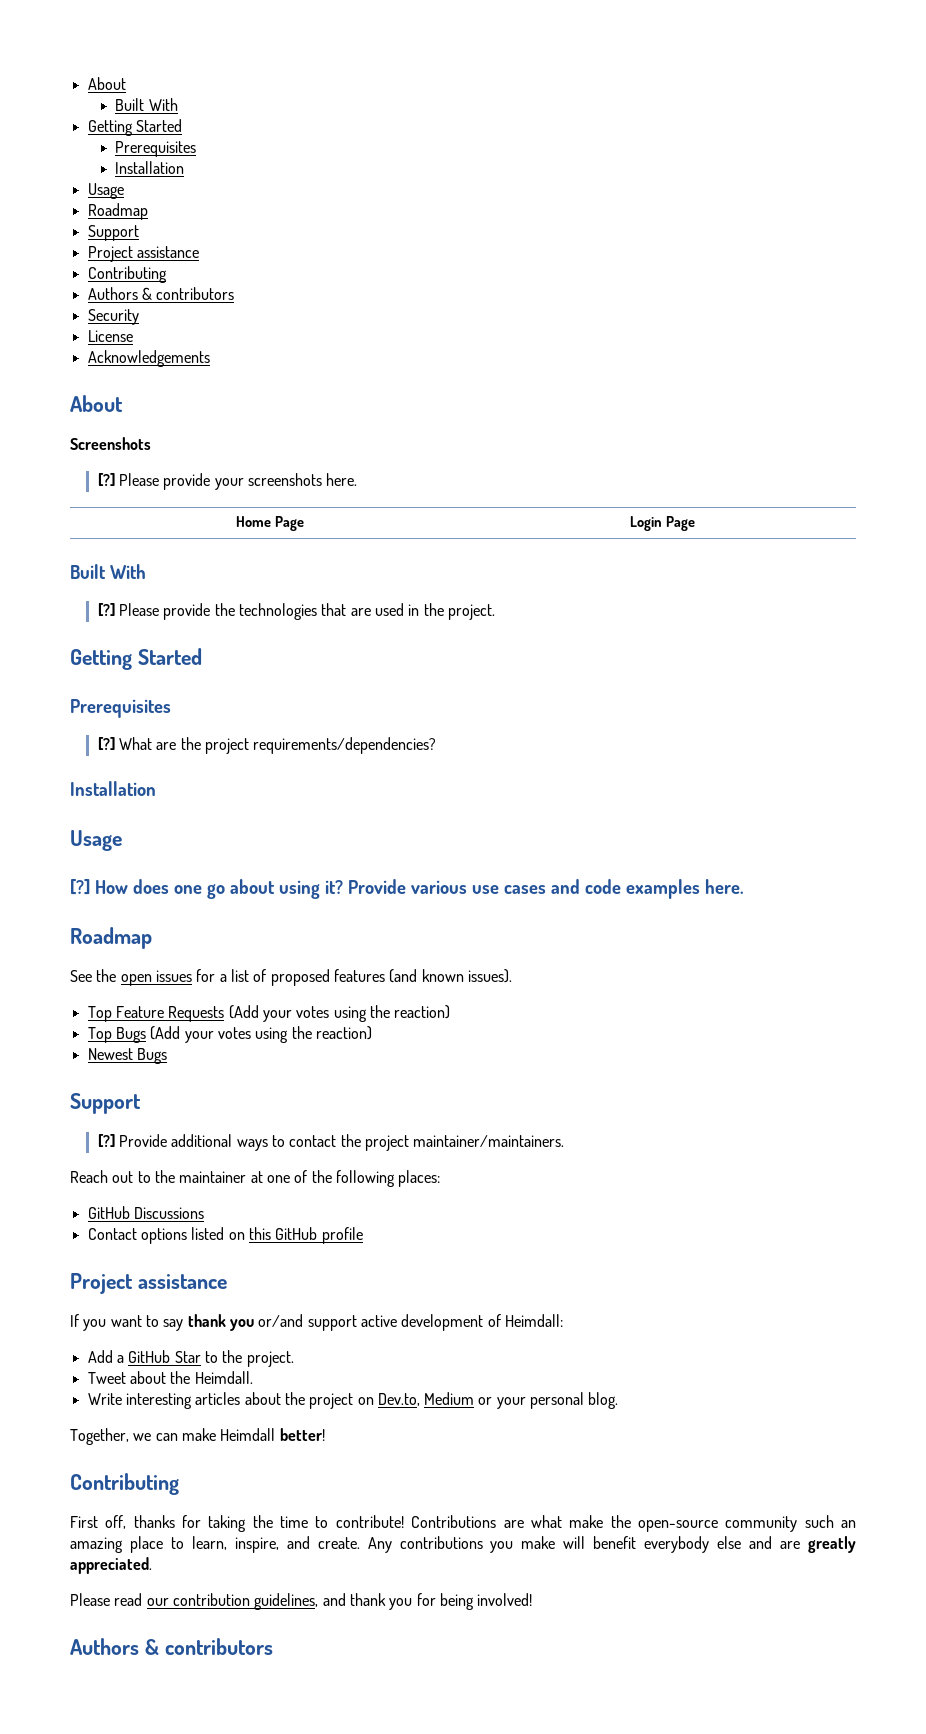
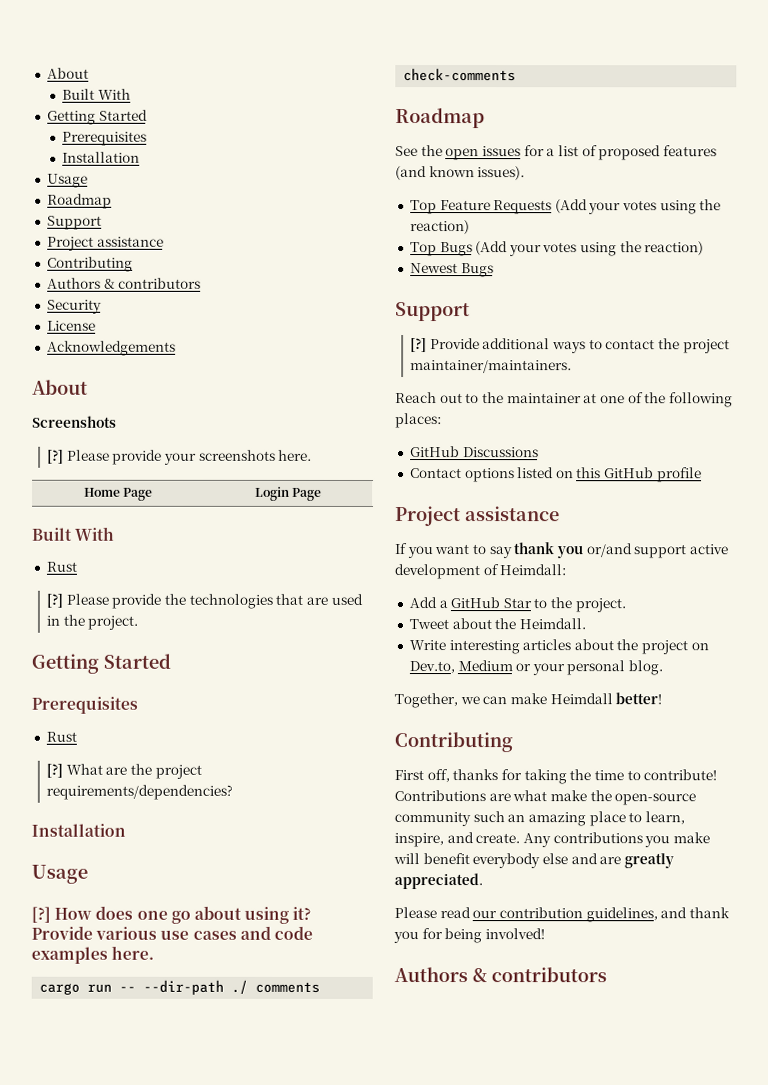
(146, 571) none -> [45,561,77,572] // Rust
(171, 708) none -> [45,731,77,742] // Rust
(744, 886) none -> [39,979,321,995] [403,68,517,82] // cargo run -- --dir-path ./ comments check-comments

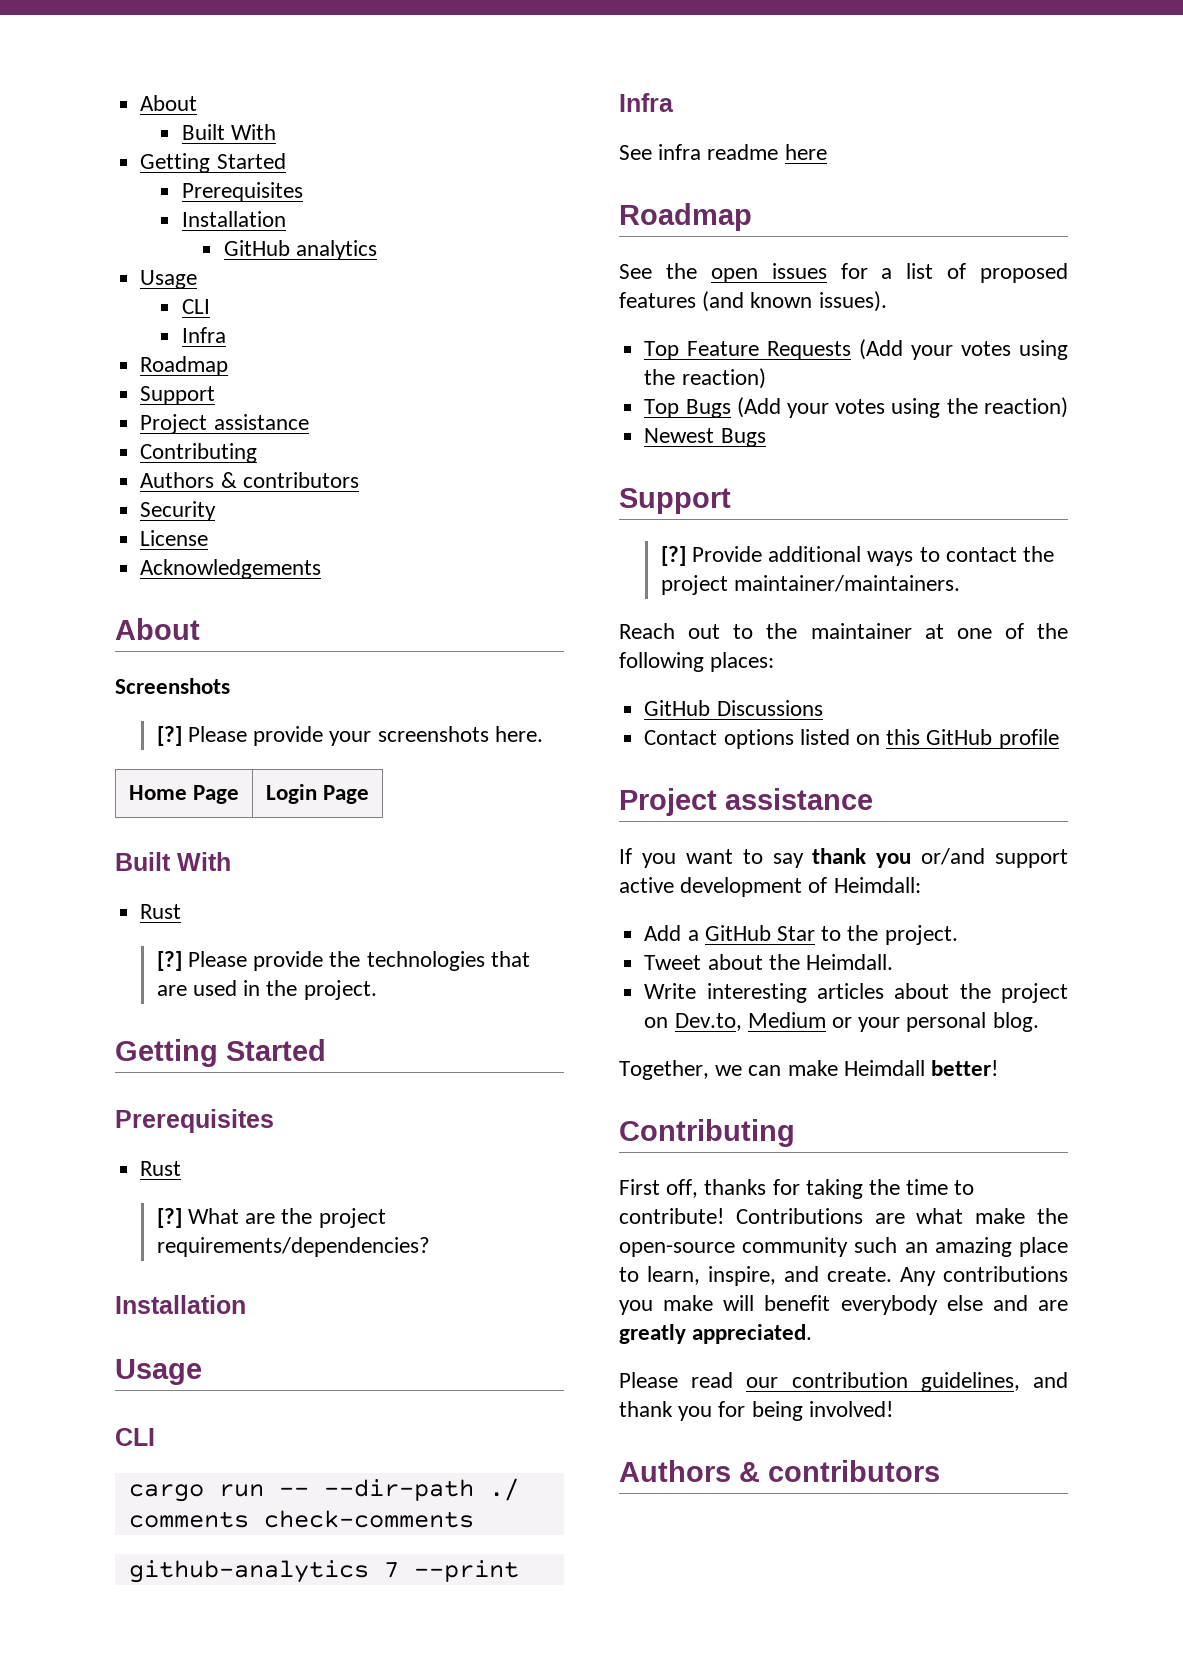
[46,173,88,188] // Usage -> [223,240,377,260] [140,270,198,289] [182,299,211,314] [182,327,227,343] // GitHub analytics // Usage // CLI // Infra
[31,905,312,924] [31,925,313,940] [31,945,155,964] [?] How does one go about using it? Provide various use cases and code examples here. -> [115,1428,155,1446] CLI
(517, 75) none -> [128,1560,519,1583] [619,93,674,112] [619,144,827,160] // github-analytics 7 --print // Infra // See infra readme here

